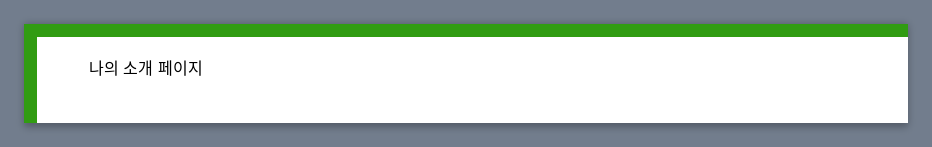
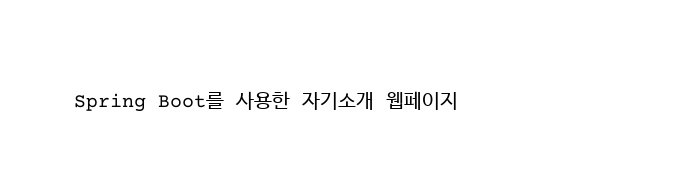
[89,60,203,76] 나의 소개 페이지 -> [74,91,458,112] Spring Boot를 사용한 자기소개 웹페이지

